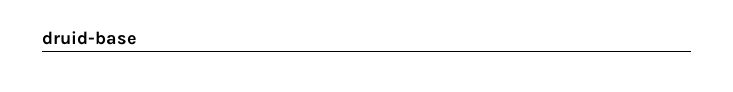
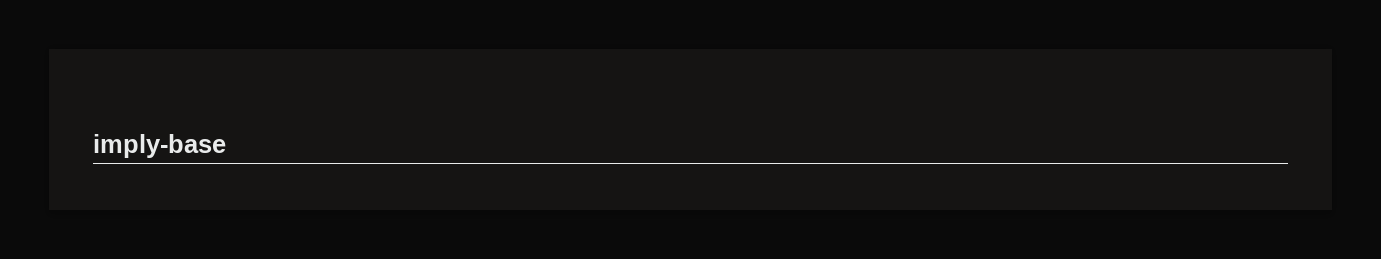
[42,31,137,45] druid-base -> [93,134,226,158] imply-base

